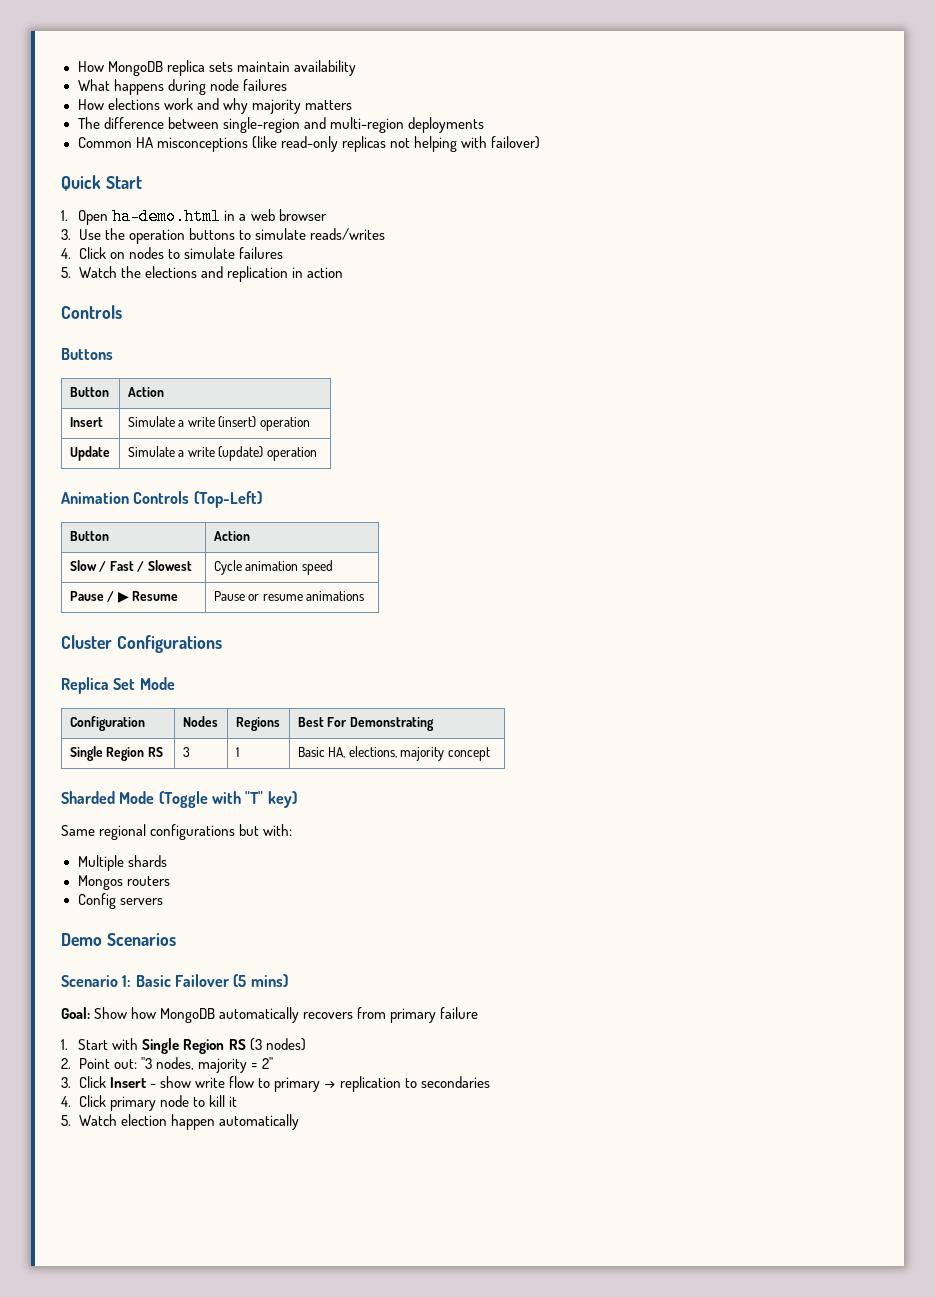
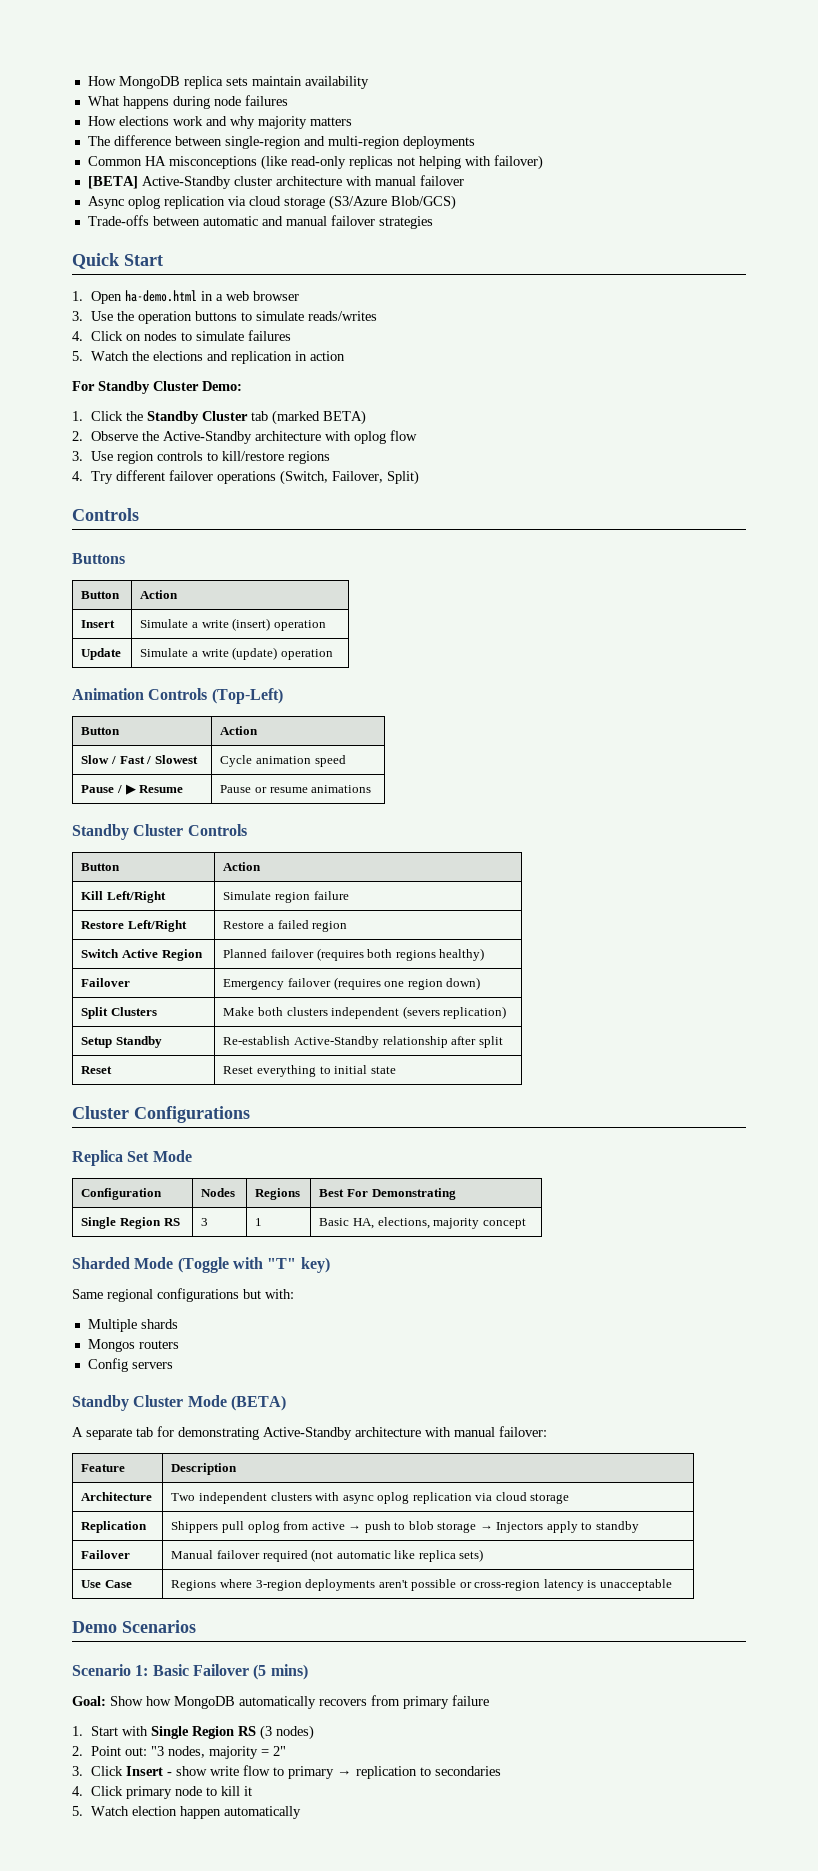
(540, 142) none -> [87,175,464,189] [87,195,456,210] [87,215,433,229] // [BETA] Active-Standby cluster architecture with manual failover // Async oplog replication via cloud storage (S3/Azure Blob/GCS) // Trade-offs between automatic and manual failover strategies
(343, 272) none -> [72,381,242,394] [72,410,367,425] [72,430,418,444] [72,451,331,464] [72,470,420,485] // For Standby Cluster Demo: // 1. Click the Standby Cluster tab (marked BETA) // 2. Observe the Active-Standby architecture with oplog flow // 3. Use region controls to kill/restore regions // 4. Try different failover operations (Switch, Failover, Split)
(365, 596) none -> [72,824,247,840] [81,863,121,871] [223,862,262,871] [81,891,166,903] [223,891,349,903] [81,920,187,932] [223,920,348,932] [81,949,203,961] [223,948,485,961] [81,978,131,987] [223,977,481,990] [81,1007,157,1019] [223,1006,507,1019] [81,1036,162,1048] [223,1036,503,1048] [81,1066,113,1074] [223,1065,396,1077] // Standby Cluster Controls // Button | Action // Kill Left/Right | Simulate region failure // Restore Left/Right | Restore a failed region // Switch Active Region | Planned failover (requires both regions healthy) // Failover | Emergency failover (requires one region down) // Split Clusters | Make both clusters independent (severs replication) // Setup Standby | Re-establish Active-Standby relationship after split // Reset | Reset everything to initial state
(163, 901) none -> [72,1395,286,1411] [72,1426,547,1440] [81,1464,126,1472] [171,1463,238,1475] [81,1492,153,1501] [171,1492,570,1504] [81,1521,148,1533] [171,1521,639,1533] [81,1550,131,1559] [171,1549,484,1562] [81,1580,132,1588] [171,1579,672,1591] // Standby Cluster Mode (BETA) // A separate tab for demonstrating Active-Standby architecture with manual failover: // Feature | Description // Architecture | Two independent clusters with async oplog replication via cloud storage // Replication | Shippers pull oplog from active → push to blob storage → Injectors apply to standby // Failover | Manual failover required (not automatic like replica sets) // Use Case | Regions where 3-region deployments aren't possible or cross-region latency is unacceptable

